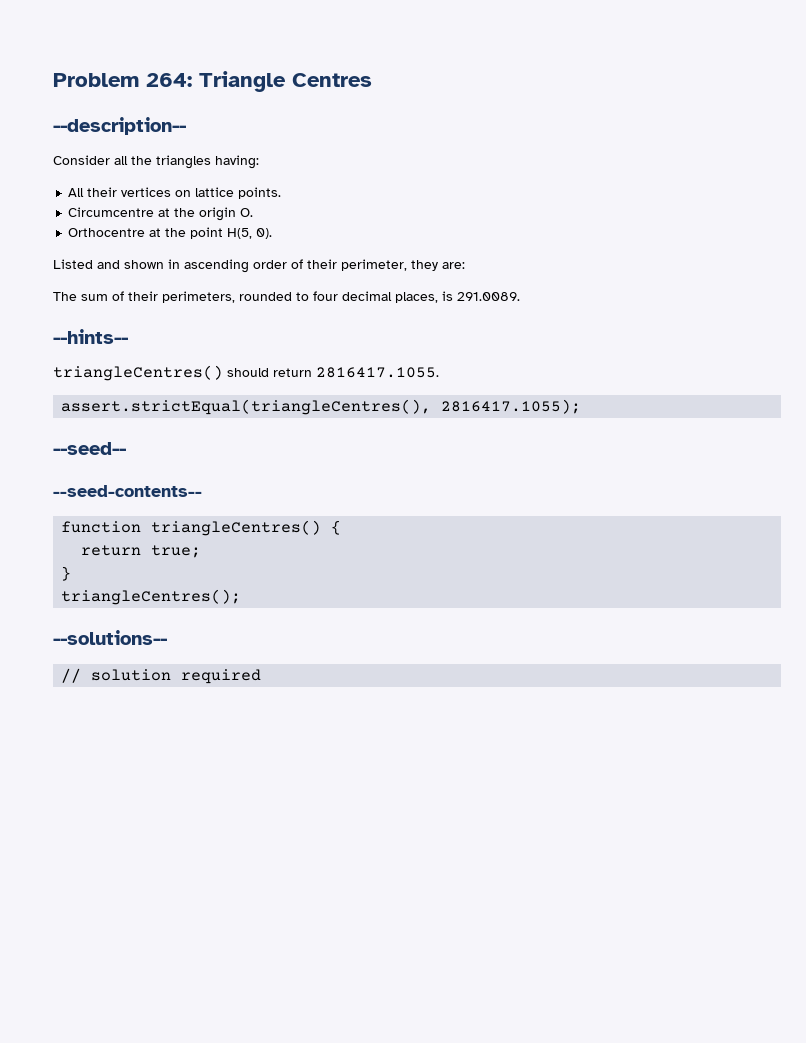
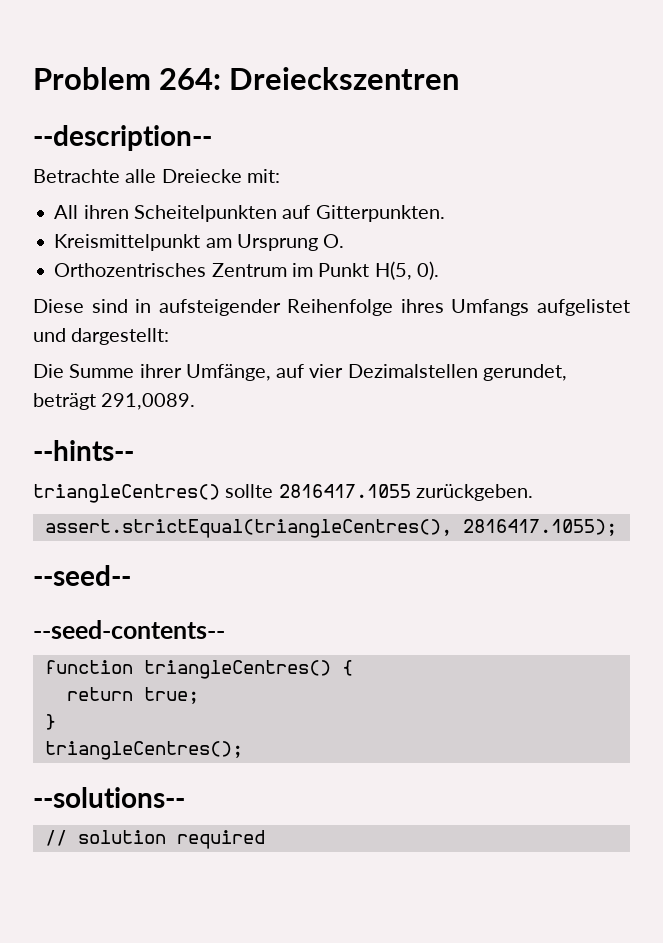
[199,71,372,92] Triangle Centres -> [229,67,460,90] Dreieckszentren
[53,155,259,169] [68,187,282,199] [68,207,254,221] [68,227,273,239] [53,259,465,273] [53,291,520,303] Consider all the triangles having: // All their vertices on lattice points. // Circumcentre at the origin O. // Orthocentre at the point H(5, 0). // Listed and shown in ascending order of their perimeter, they are: // The sum of their perimeters, rounded to four decimal places, is 291.0089. -> [33,169,280,183] [54,205,445,222] [54,234,345,251] [54,261,439,280] [33,299,630,316] [33,328,170,345] [33,364,567,381] [33,393,196,410] Betrachte alle Dreiecke mit: // All ihren Scheitelpunkten auf Gitterpunkten. // Kreismittelpunkt am Ursprung O. // Orthozentrisches Zentrum im Punkt H(5, 0). // Diese sind in aufsteigender Reihenfolge ihres Umfangs aufgelistet und dargestellt: // Die Summe ihrer Umfänge, auf vier Dezimalstellen gerundet, beträgt 291,0089.
[227,367,439,378] should return 2816417.1055. -> [225,484,533,501] sollte 2816417.1055 zurückgeben.

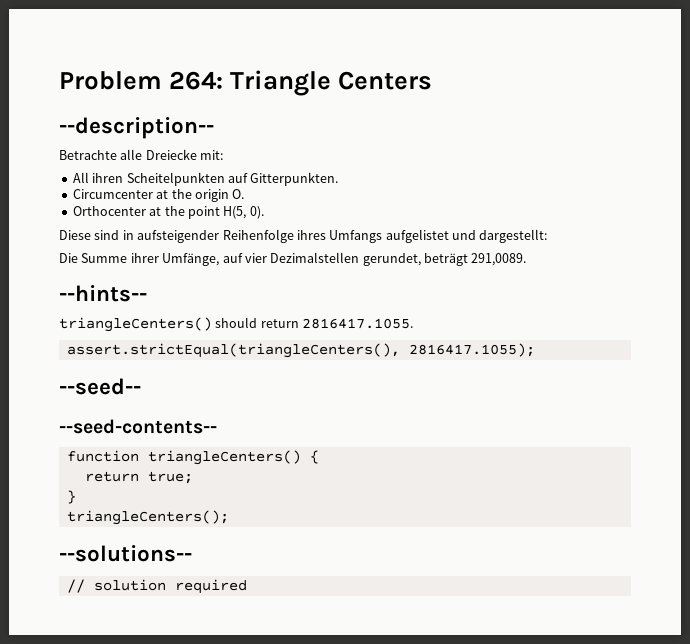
[229,67,460,90] Dreieckszentren -> [230,70,433,96] Triangle Centers
[54,234,345,251] [54,263,370,277] Kreismittelpunkt am Ursprung O. // Orthozentrisches Zentrum im Punkt -> [72,189,245,202] [72,206,220,219] Circumcenter at the origin O. // Orthocenter at the point
[33,484,533,503] [44,519,452,538] triangleCentres() sollte 2816417.1055 zurückgeben. // assert.strictEqual(triangleCentres(), -> [59,317,414,332] [66,343,400,358] triangleCenters() should return 2816417.1055. // assert.strictEqual(triangleCenters(),
[143,660,331,679] triangleCentres() -> [147,450,301,465] triangleCenters()
[44,741,243,760] triangleCentres(); -> [66,510,229,525] triangleCenters();

